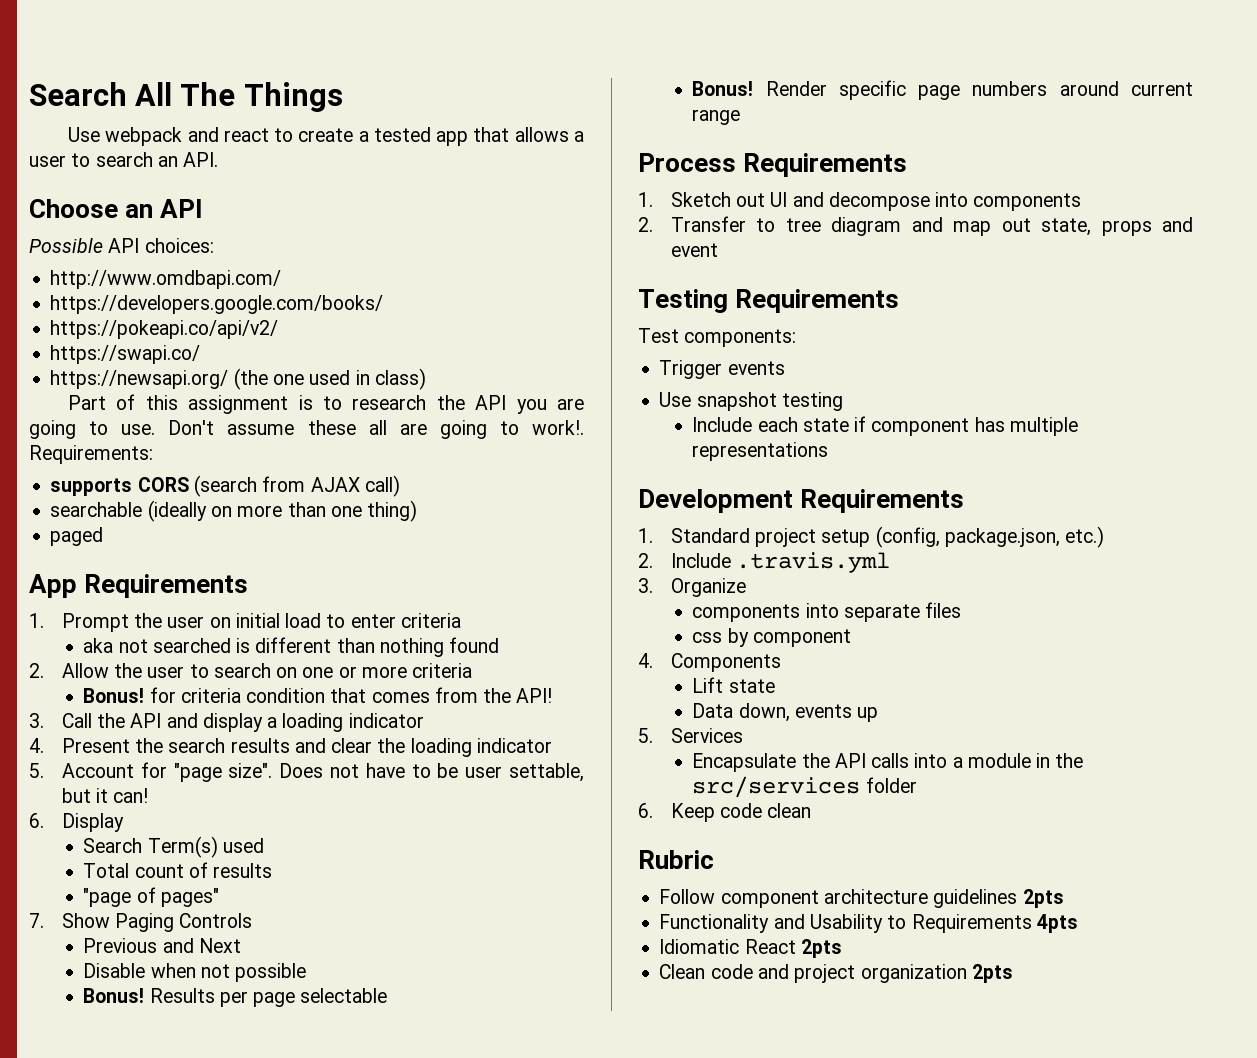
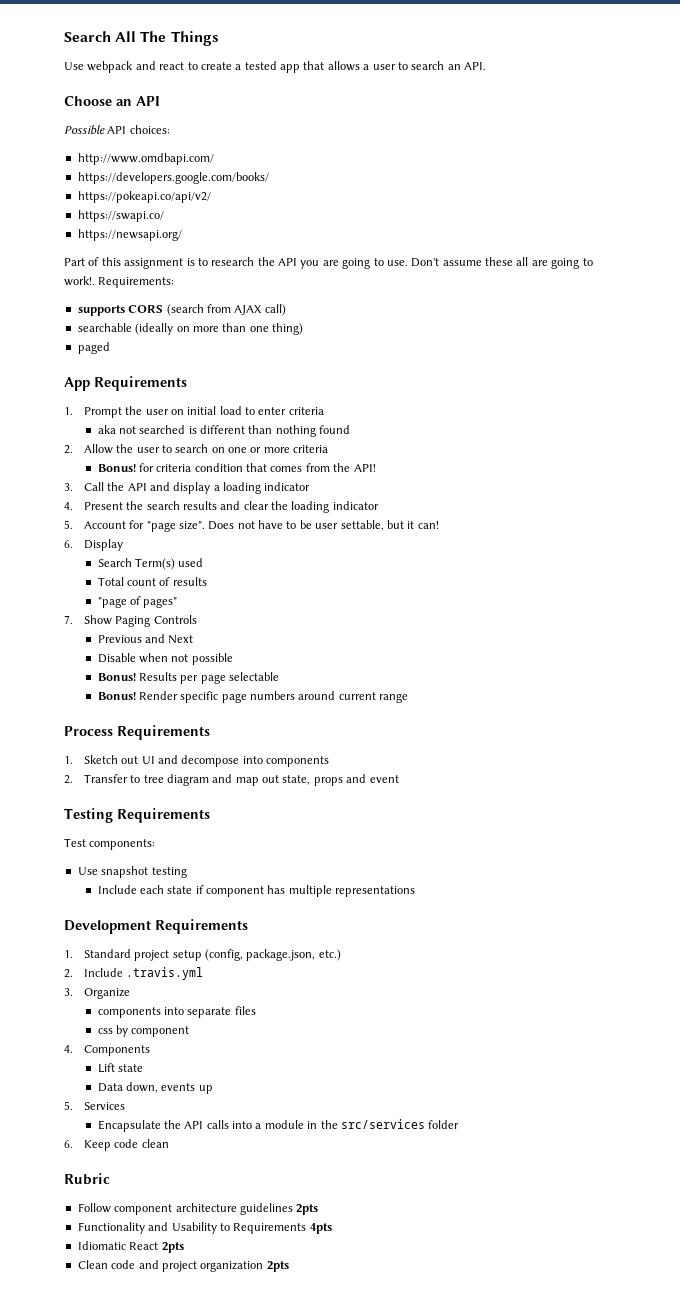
[233,368,426,390] (the one used in class) -> (182, 235) none
[659,360,785,379] // Trigger events -> (156, 844) none

